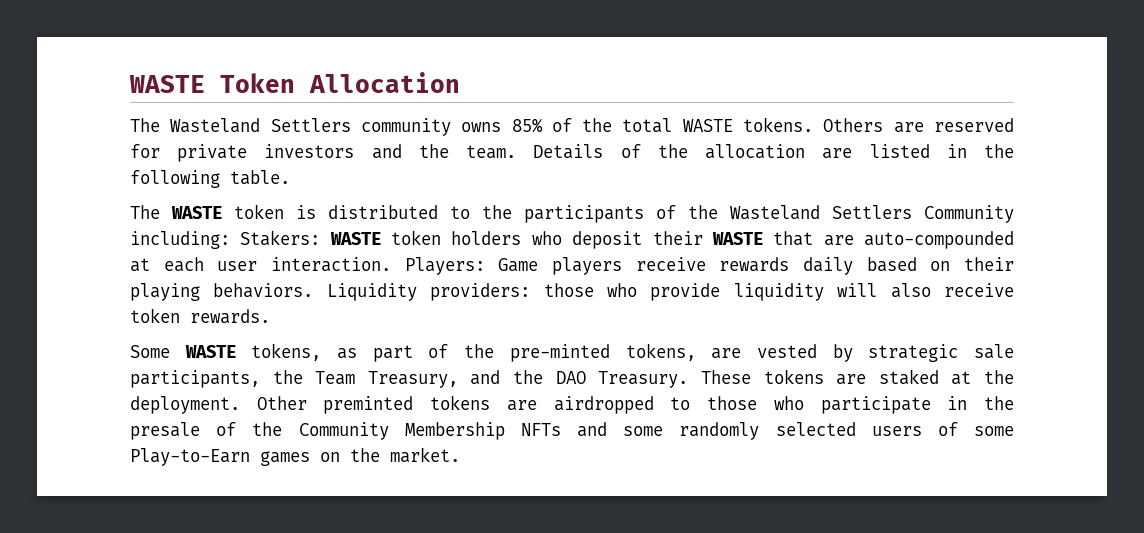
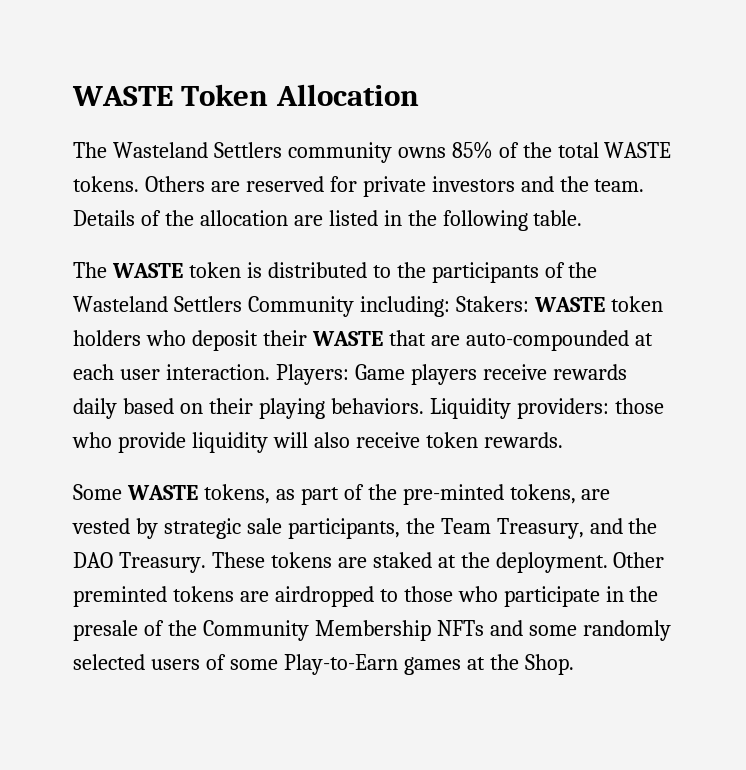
[320,447,460,463] on the market. -> [466,654,574,675] at the Shop.

